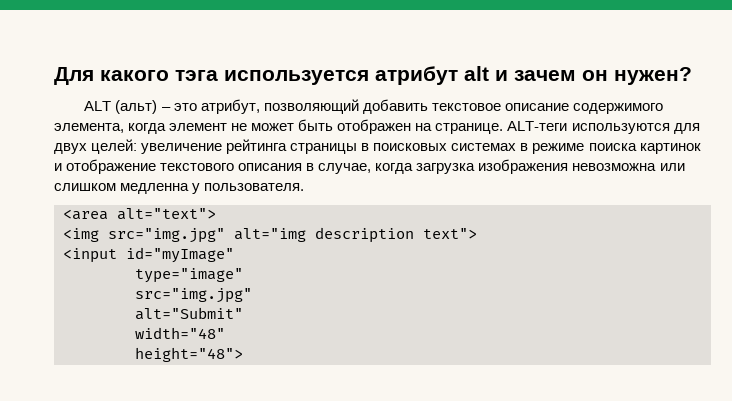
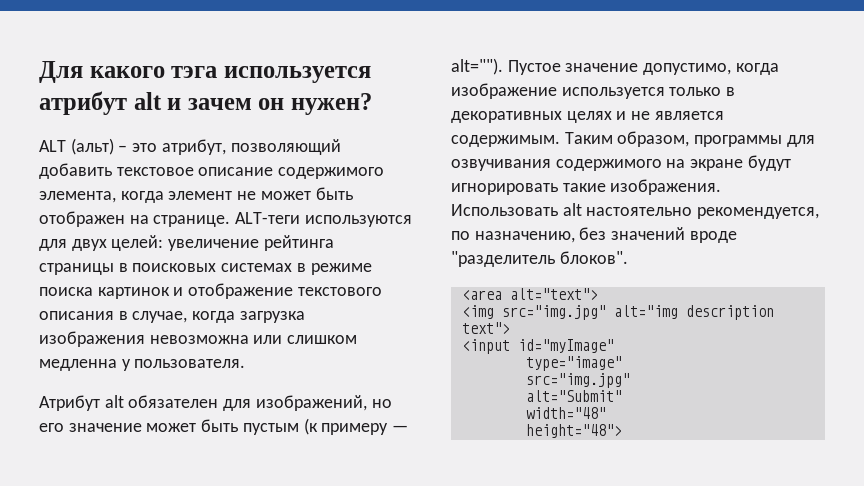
(305, 187) none -> [39,395,392,411] [39,418,409,435] [451,58,779,75] [451,83,736,99] [451,111,724,123] [451,131,815,147] [451,155,791,171] [451,179,722,195] [451,203,820,219] [451,227,737,243] [451,251,628,267] // Атрибут alt обязателен для изображений, но его значение может быть пустым (к примеру — alt=""). Пустое значение допустимо, когда изображение используется только в декоративных целях и не является содержимым. Таким образом, программы для озвучивания содержимого на экране будут игнорировать такие изображения. Использовать alt настоятельно рекомендуется, по назначению, без значений вроде "разделитель блоков".

